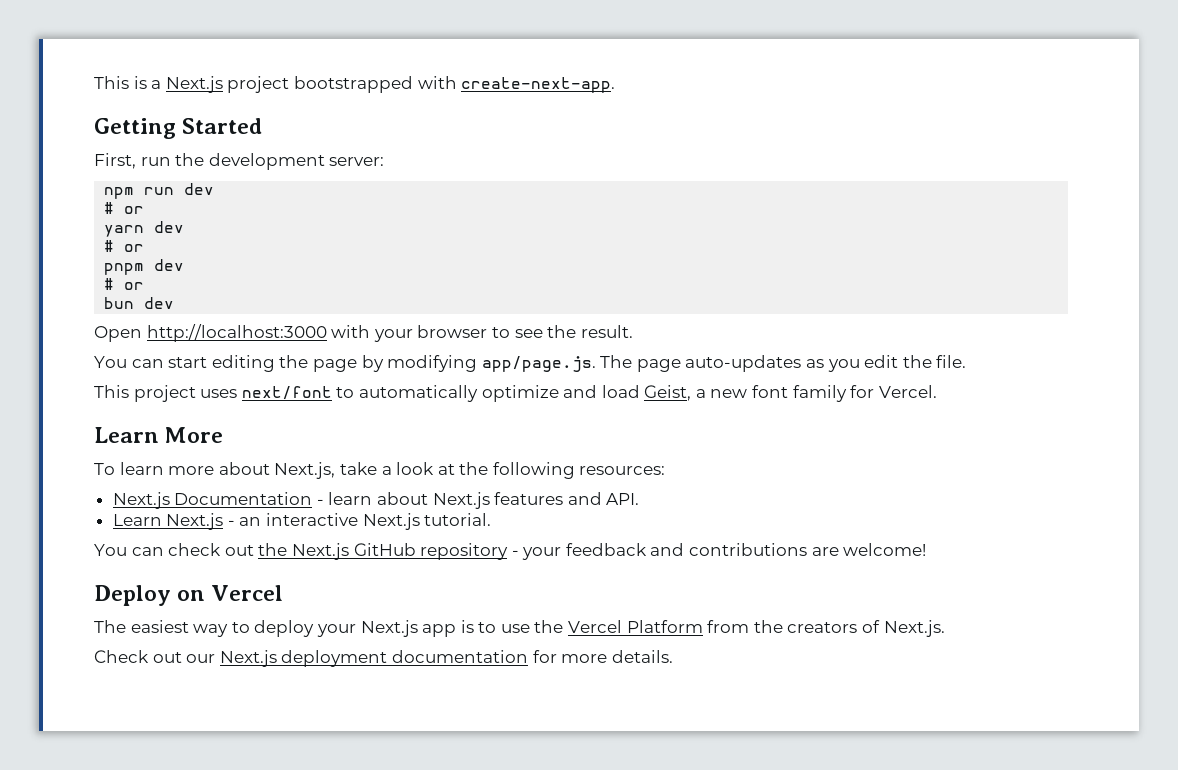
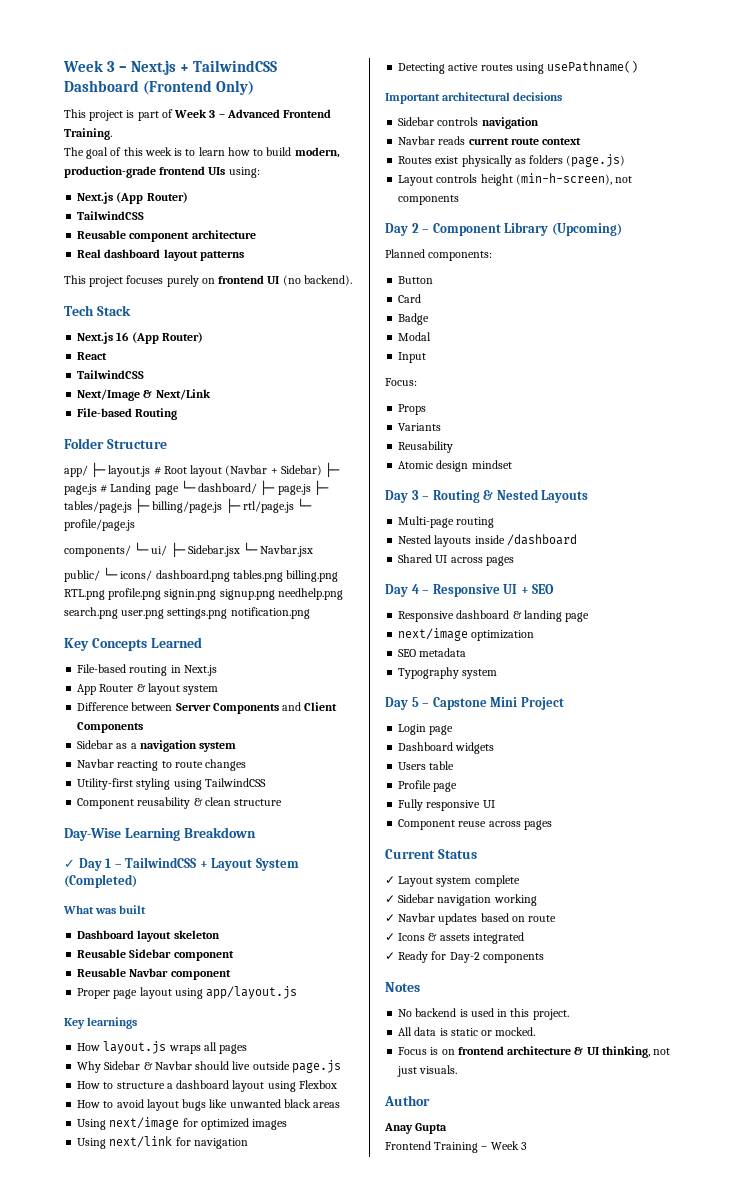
[94,76,616,93] [94,118,263,139] [94,153,385,170] [104,183,215,199] [104,202,145,214] [104,221,185,237] [104,240,145,252] [104,259,185,275] [104,278,145,290] [104,297,175,309] [94,324,633,342] [94,355,967,372] [94,385,937,402] [94,427,224,443] [94,462,666,479] [112,492,640,509] [112,513,492,530] [94,543,927,560] [94,585,284,606] [94,620,945,637] [94,650,673,667] This is a Next.js project bootstrapped with create-next-app. // Getting Started // First, run the development server: // npm run dev // # or // yarn dev // # or // pnpm dev // # or // bun dev // Open http://localhost:3000 with your browser to see the result. // You can start editing the page by modifying app/page.js. The page auto-updates as you edit the file. // This project uses next/font to automatically optimize and load Geist, a new font family for Vercel. // Learn More // To learn more about Next.js, take a look at the following resources: // Next.js Documentation - learn about Next.js features and API. // Learn Next.js - an interactive Next.js tutorial. // You can check out the Next.js GitHub repository - your feedback and contributions are welcome! // Deploy on Vercel // The easiest way to deploy your Next.js app is to use the Vercel Platform from the creators of Next.js. // Check out our Next.js deployment documentation for more details. -> [63,60,278,75] [64,80,255,95] [64,109,332,121] [64,128,112,140] [64,147,340,159] [64,166,260,178] [77,192,188,204] [77,211,145,220] [77,230,256,242] [77,249,244,261] [64,275,352,287] [64,305,131,316] [77,332,203,344] [77,352,108,360] [77,370,145,379] [77,389,211,401] [77,408,178,420] [64,438,167,449] [64,462,341,477] [64,480,329,495] [64,498,313,513] [64,519,135,531] [64,542,314,557] [64,567,339,582] [64,588,343,600] [64,607,310,619] [64,637,202,651] [77,664,217,676] [77,683,219,695] [77,702,338,714] [77,722,144,733] [77,740,237,752] [77,759,247,771] [77,778,266,790] [77,797,283,809] [64,827,256,841] [64,857,299,871] [64,874,137,888] [63,905,147,914] [77,930,220,942] [77,949,234,961] [77,968,231,980] [77,986,298,999] [64,1017,138,1029] [77,1041,248,1054] [77,1060,341,1073] [77,1080,337,1092] [77,1099,341,1111] [77,1117,288,1130] [77,1136,248,1149] [398,61,639,74] [385,92,563,104] [398,117,539,129] [398,136,582,145] [398,154,626,167] [398,173,633,186] [398,195,460,205] [385,222,622,236] [385,249,493,261] [398,276,434,284] [398,294,422,303] [398,313,430,325] [398,332,432,341] [398,352,427,363] [385,378,417,386] [398,404,427,415] [398,423,442,431] [398,441,454,453] [398,460,512,472] [385,489,589,503] [398,516,495,528] [398,534,577,547] [398,554,514,566] [385,584,555,597] [398,610,590,622] [398,628,535,641] [398,648,467,657] [398,667,498,679] [385,697,564,710] [398,724,454,735] [398,742,495,754] [398,761,455,770] [398,780,458,792] [398,799,495,811] [398,819,552,830] [385,849,477,859] [385,875,520,887] [385,894,537,906] [385,913,557,925] [385,932,524,944] [385,951,544,963] [385,982,420,992] [398,1008,569,1020] [398,1027,536,1036] [398,1046,671,1058] [397,1065,458,1077] [384,1095,430,1106] [384,1123,448,1134] [385,1141,527,1153] Week 3 – Next.js + TailwindCSS Dashboard (Frontend Only) // This project is part of Week 3 – Advanced Frontend Training. // The goal of this week is to learn how to build modern, production-grade frontend UIs using: // Next.js (App Router) // TailwindCSS // Reusable component architecture // Real dashboard layout patterns // This project focuses purely on frontend UI (no backend). // Tech Stack // Next.js 16 (App Router) // React // TailwindCSS // Next/Image & Next/Link // File-based Routing // Folder Structure // app/ ├─ layout.js # Root layout (Navbar + Sidebar) ├─ page.js # Landing page └─ dashboard/ ├─ page.js ├─ tables/page.js ├─ billing/page.js ├─ rtl/page.js └─ profile/page.js // components/ └─ ui/ ├─ Sidebar.jsx └─ Navbar.jsx // public/ └─ icons/ dashboard.png tables.png billing.png RTL.png profile.png signin.png signup.png needhelp.png search.png user.png settings.png notification.png // Key Concepts Learned // File-based routing in Next.js // App Router & layout system // Difference between Server Components and Client Components // Sidebar as a navigation system // Navbar reacting to route changes // Utility-first styling using TailwindCSS // Component reusability & clean structure // Day-Wise Learning Breakdown // ✓ Day 1 – TailwindCSS + Layout System (Completed) // What was built // Dashboard layout skeleton // Reusable Sidebar component // Reusable Navbar component // Proper page layout using app/layout.js // Key learnings // How layout.js wraps all pages // Why Sidebar & Navbar should live outside page.js // How to structure a dashboard layout using Flexbox // How to avoid layout bugs like unwanted black areas // Using next/image for optimized images // Using next/link for navigation // Detecting active routes using usePathname() // Important architectural decisions // Sidebar controls navigation // Navbar reads current route context // Routes exist physically as folders (page.js) // Layout controls height (min-h-screen), not components // Day 2 – Component Library (Upcoming) // Planned components: // Button // Card // Badge // Modal // Input // Focus: // Props // Variants // Reusability // Atomic design mindset // Day 3 – Routing & Nested Layouts // Multi-page routing // Nested layouts inside /dashboard // Shared UI across pages // Day 4 – Responsive UI + SEO // Responsive dashboard & landing page // next/image optimization // SEO metadata // Typography system // Day 5 – Capstone Mini Project // Login page // Dashboard widgets // Users table // Profile page // Fully responsive UI // Component reuse across pages // Current Status // ✓ Layout system complete // ✓ Sidebar navigation working // ✓ Navbar updates based on route // ✓ Icons & assets integrated // ✓ Ready for Day-2 components // Notes // No backend is used in this project. // All data is static or mocked. // Focus is on frontend architecture & UI thinking, not just visuals. // Author // Anay Gupta // Frontend Training – Week 3

